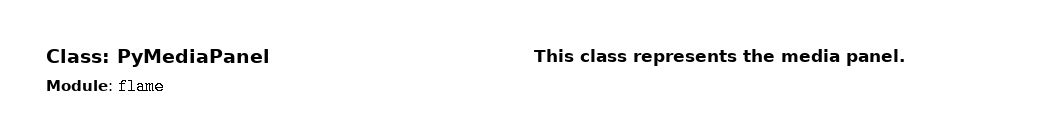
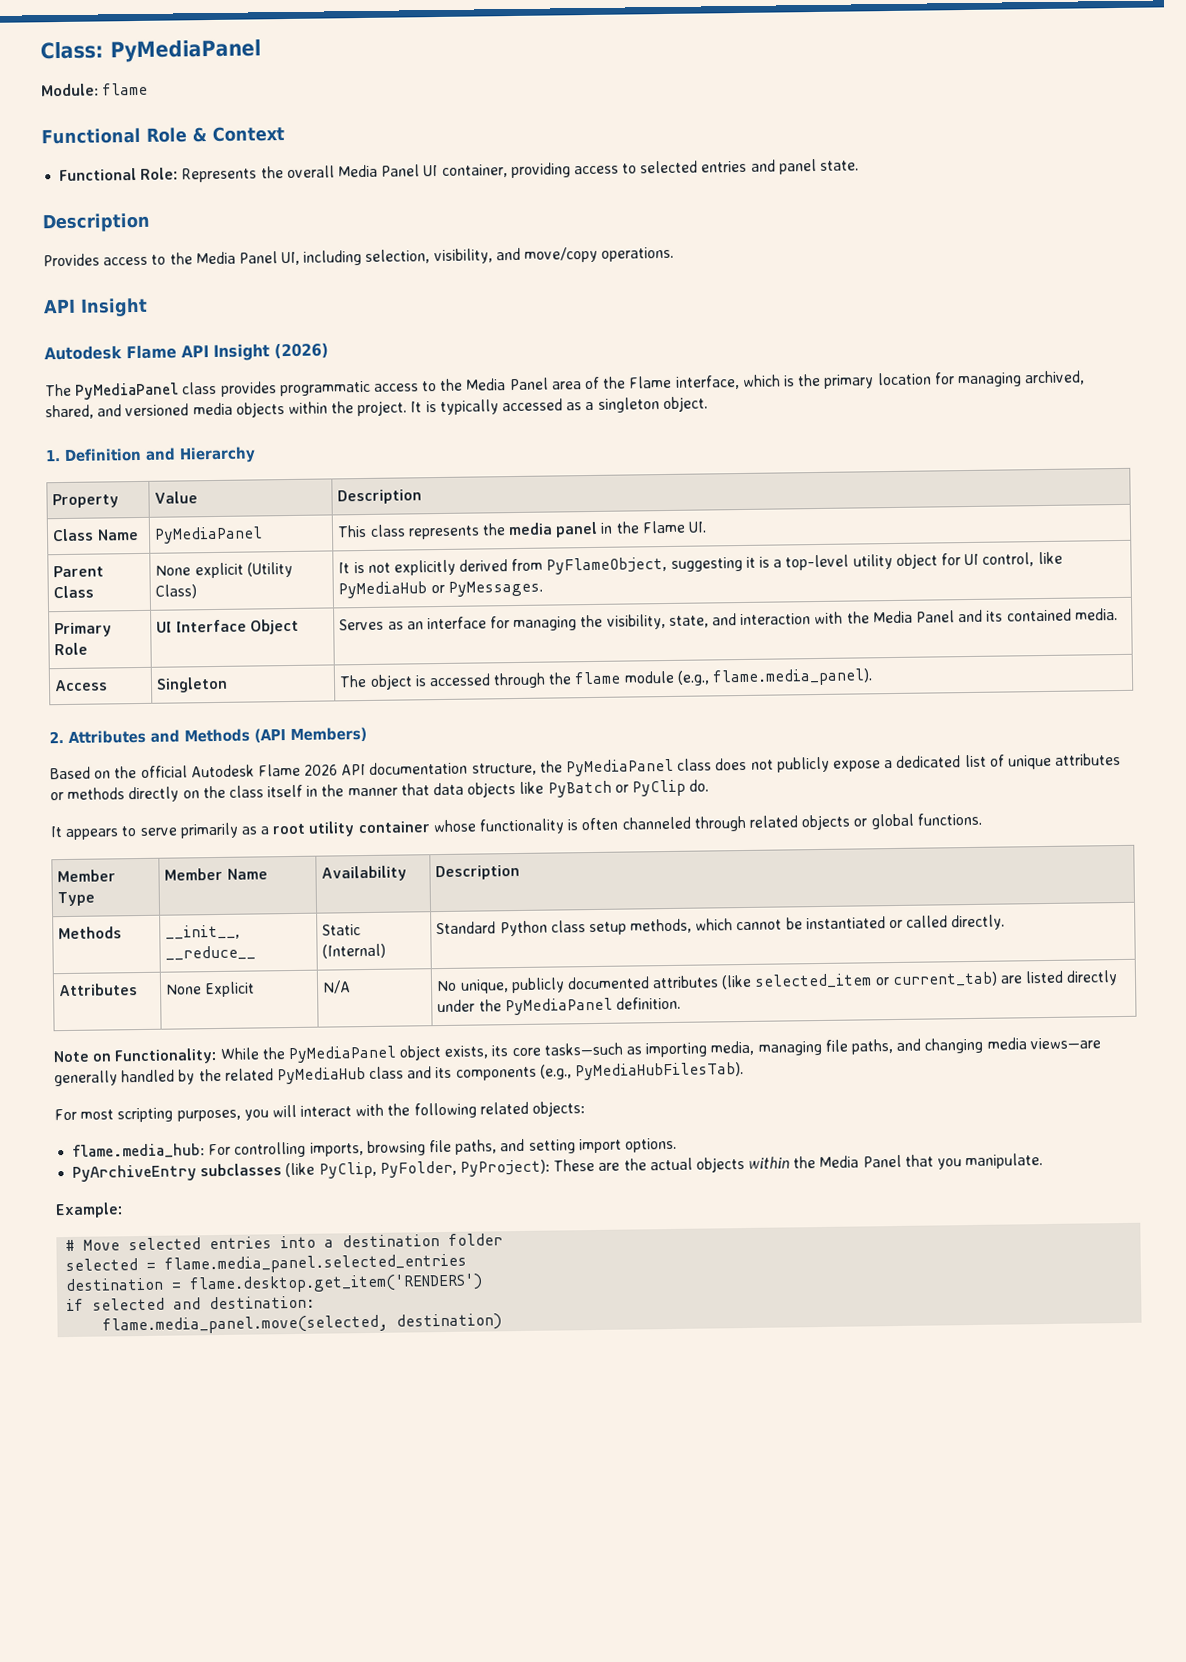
(164, 86) none -> [41,126,285,145] [59,158,860,183] [42,212,151,233] [43,246,675,267] [43,297,148,317] [44,342,329,361] [45,370,1086,400] [45,396,708,420] [45,446,256,464] [52,493,120,509] [154,491,199,504] [337,489,423,505] [52,528,139,542] [154,526,264,544] Functional Role & Context // Functional Role: Represents the overall Media Panel UI container, providing access to selected entries and panel state. // Description // Provides access to the Media Panel UI, including selection, visibility, and move/copy operations. // API Insight // Autodesk Flame API Insight (2026) // The PyMediaPanel class provides programmatic access to the Media Panel area of the Flame interface, which is the primary location for managing archived, shared, and versioned media objects within the project. It is typically accessed as a singleton object. // 1. Definition and Hierarchy // Property | Value | Description // Class Name | PyMediaPanel |
[846,49,905,66] panel. -> [555,520,708,538] [53,565,105,578] [53,585,95,599] [155,561,293,579] [155,584,198,599] [338,551,1063,576] [338,580,543,599] [54,622,113,638] [54,642,89,656] [156,618,299,635] [339,608,1118,632] [54,679,109,692] [156,676,229,693] [339,668,874,690] [49,726,367,744] [50,752,1122,780] [50,779,710,803] [50,812,982,840] [57,869,117,883] [57,891,96,907] [164,867,268,881] [321,865,408,882] [435,864,521,881] [58,926,123,940] [165,924,241,940] [165,945,257,961] [322,924,362,936] [322,943,387,959] [436,914,1006,937] [58,983,139,997] [166,981,255,998] [322,980,352,994] [436,970,1119,994] [437,996,681,1016] [53,1037,1101,1065] [54,1062,745,1087] [54,1101,586,1123] [72,1137,677,1159] [72,1153,1044,1182] [55,1202,123,1219] [65,1233,504,1252] [65,1253,468,1274] [65,1273,484,1294] [66,1295,316,1312] [102,1313,503,1335] panel in the Flame UI. // Parent Class | None explicit (Utility Class) | It is not explicitly derived from PyFlameObject, suggesting it is a top-level utility object for UI control, like PyMediaHub or PyMessages. // Primary Role | UI Interface Object | Serves as an interface for managing the visibility, state, and interaction with the Media Panel and its contained media. // Access | Singleton | The object is accessed through the flame module (e.g., flame.media_panel). // 2. Attributes and Methods (API Members) // Based on the official Autodesk Flame 2026 API documentation structure, the PyMediaPanel class does not publicly expose a dedicated list of unique attributes or methods directly on the class itself in the manner that data objects like PyBatch or PyClip do. // It appears to serve primarily as a root utility container whose functionality is often channeled through related objects or global functions. // Member Type | Member Name | Availability | Description // Methods | __init__, __reduce__ | Static (Internal) | Standard Python class setup methods, which cannot be instantiated or called directly. // Attributes | None Explicit | N/A | No unique, publicly documented attributes (like selected_item or current_tab) are listed directly under the PyMediaPanel definition. // Note on Functionality: While the PyMediaPanel object exists, its core tasks—such as importing media, managing file paths, and changing media views—are generally handled by the related PyMediaHub class and its components (e.g., PyMediaHubFilesTab). // For most scripting purposes, you will interact with the following related objects: // flame.media_hub: For controlling imports, browsing file paths, and setting import options. // PyArchiveEntry subclasses (like PyClip, PyFolder, PyProject): These are the actual objects within the Media Panel that you manipulate. // Example: // # Move selected entries into a destination folder // selected = flame.media_panel.selected_entries // destination = flame.desktop.get_item('RENDERS') // if selected and destination: // flame.media_panel.move(selected, destination)

